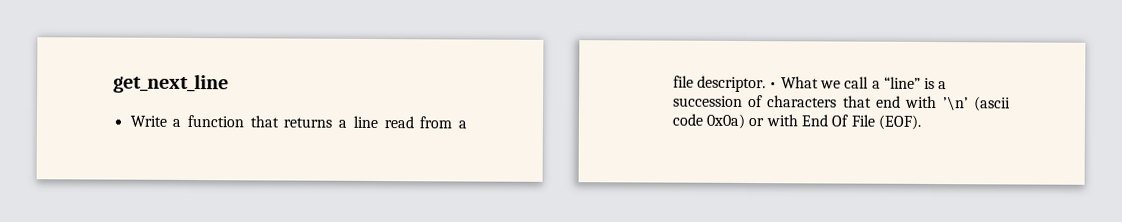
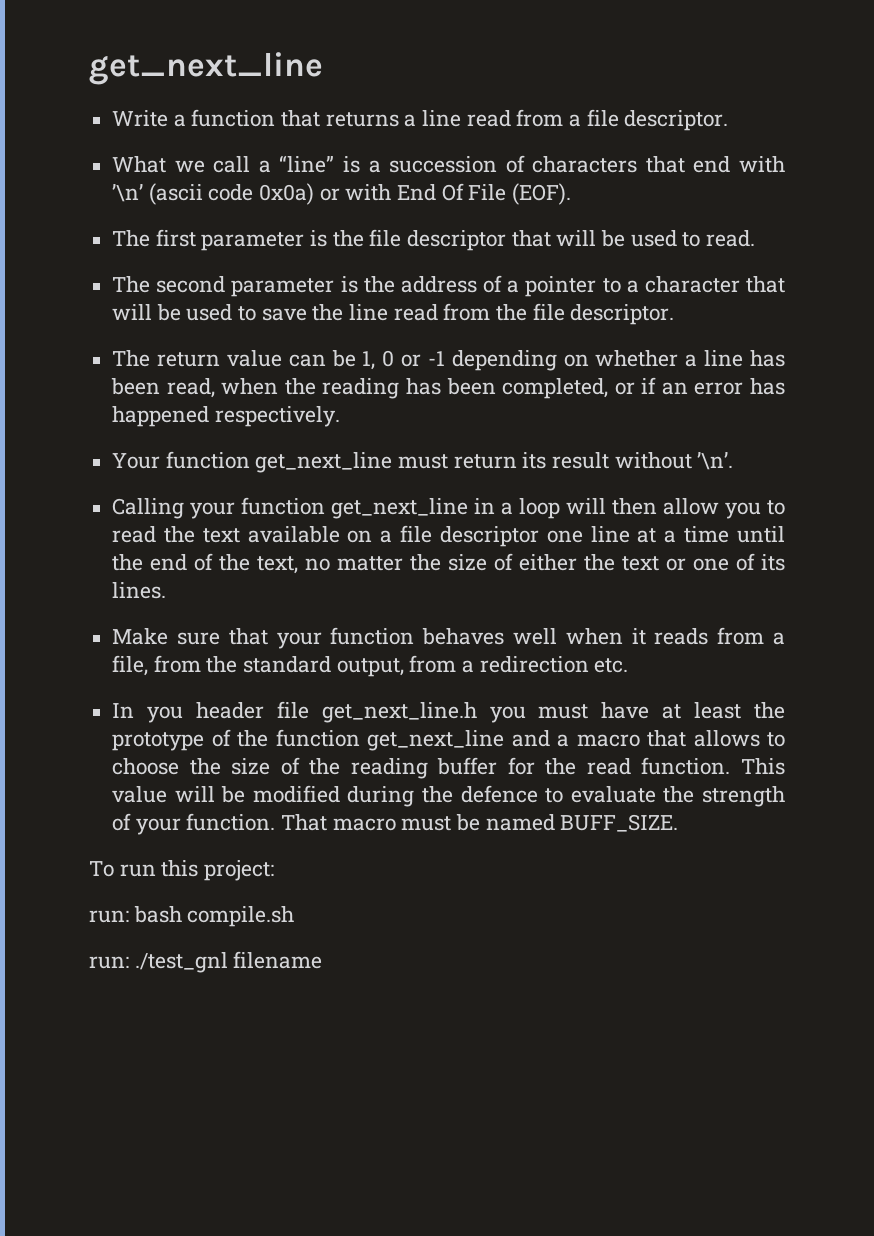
[769,82,778,89] • -> (729, 120) //
(921, 122) none -> [112,229,756,251] [112,275,785,297] [112,303,675,325] [112,350,786,371] [111,377,786,399] [112,406,340,427] [112,451,734,473] [112,497,785,519] [112,525,785,547] [112,553,785,574] [112,582,167,599] [112,627,785,649] [112,655,629,677] [112,701,785,723] [112,729,785,751] [112,757,785,779] [112,785,785,807] [112,813,679,835] [89,860,275,881] [89,906,295,927] [89,951,323,973] // The first parameter is the file descriptor that will be used to read. // The second parameter is the address of a pointer to a character that will be used to save the line read from the file descriptor. // The return value can be 1, 0 or -1 depending on whether a line has been read, when the reading has been completed, or if an error has happened respectively. // Your function get_next_line must return its result without ’\n’. // Calling your function get_next_line in a loop will then allow you to read the text available on a file descriptor one line at a time until the end of the text, no matter the size of either the text or one of its lines. // Make sure that your function behaves well when it reads from a file, from the standard output, from a redirection etc. // In you header file get_next_line.h you must have at least the prototype of the function get_next_line and a macro that allows to choose the size of the reading buffer for the read function. This value will be modified during the defence to evaluate the strength of your function. That macro must be named BUFF_SIZE. // To run this project: // run: bash compile.sh // run: ./test_gnl filename

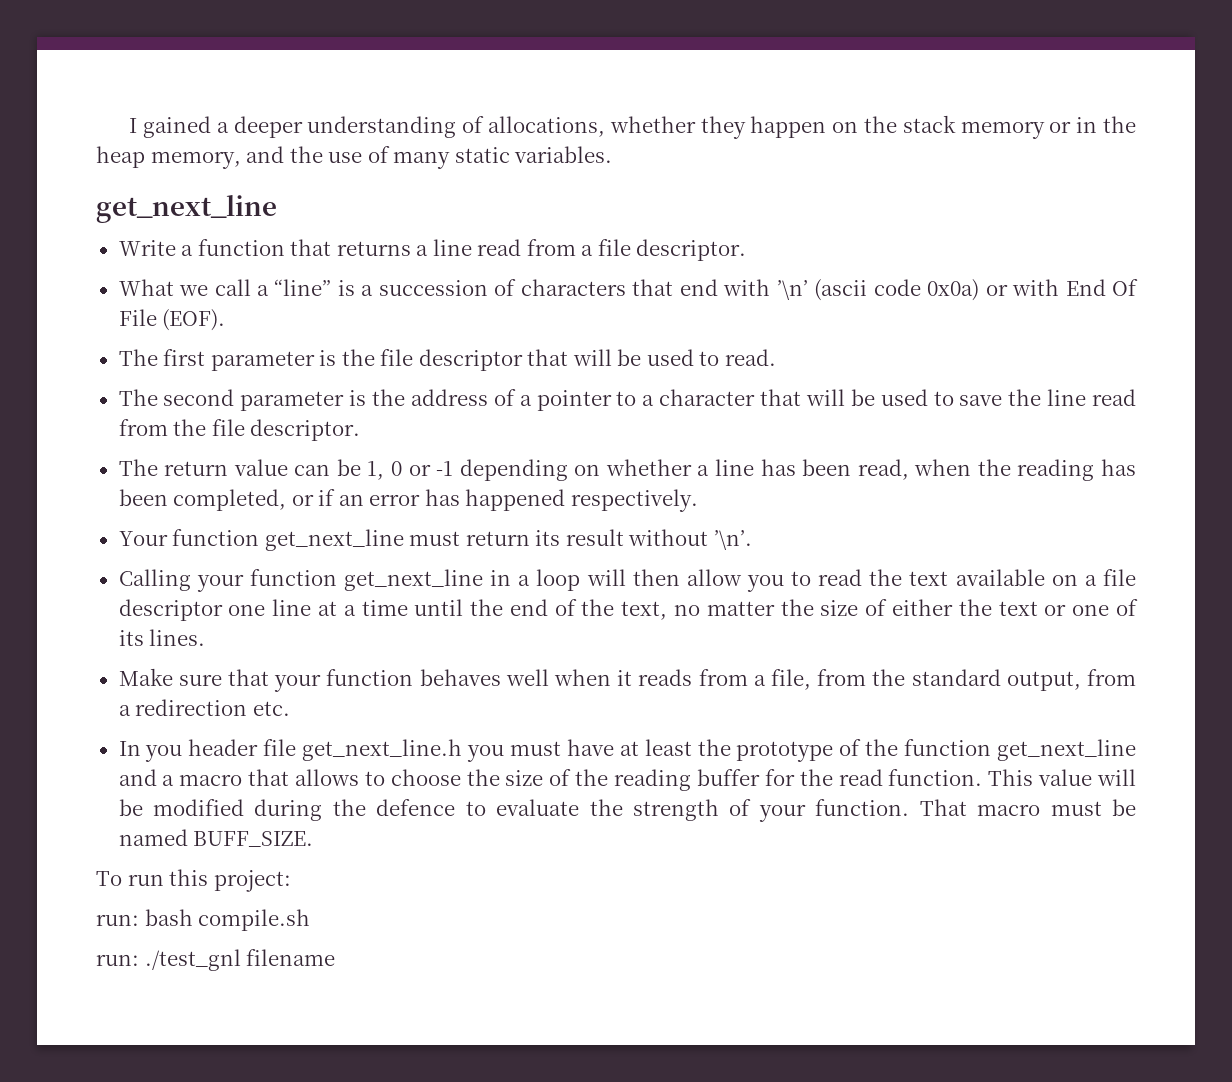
(89, 68) none -> [129,115,1137,139] [96,146,613,169] I gained a deeper understanding of allocations, whether they happen on the stack memory or in the heap memory, and the use of many static variables. //

